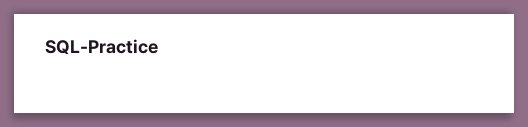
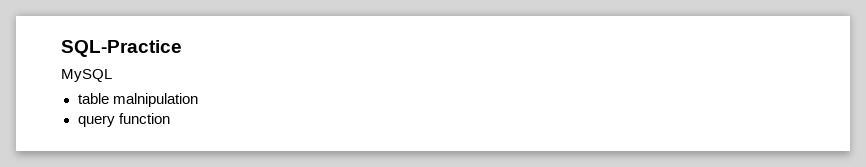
(158, 47) none -> [61,69,112,82] [77,93,198,107] [77,113,170,127] // MySQL // table malnipulation // query function

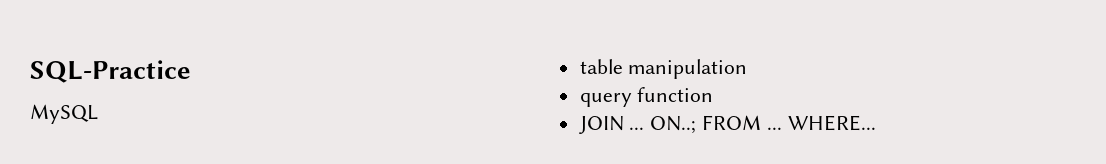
[112,93,198,107] malnipulation -> [628,59,748,79] manipulation
(170, 118) none -> [578,115,876,134] // JOIN ... ON..; FROM ... WHERE...

